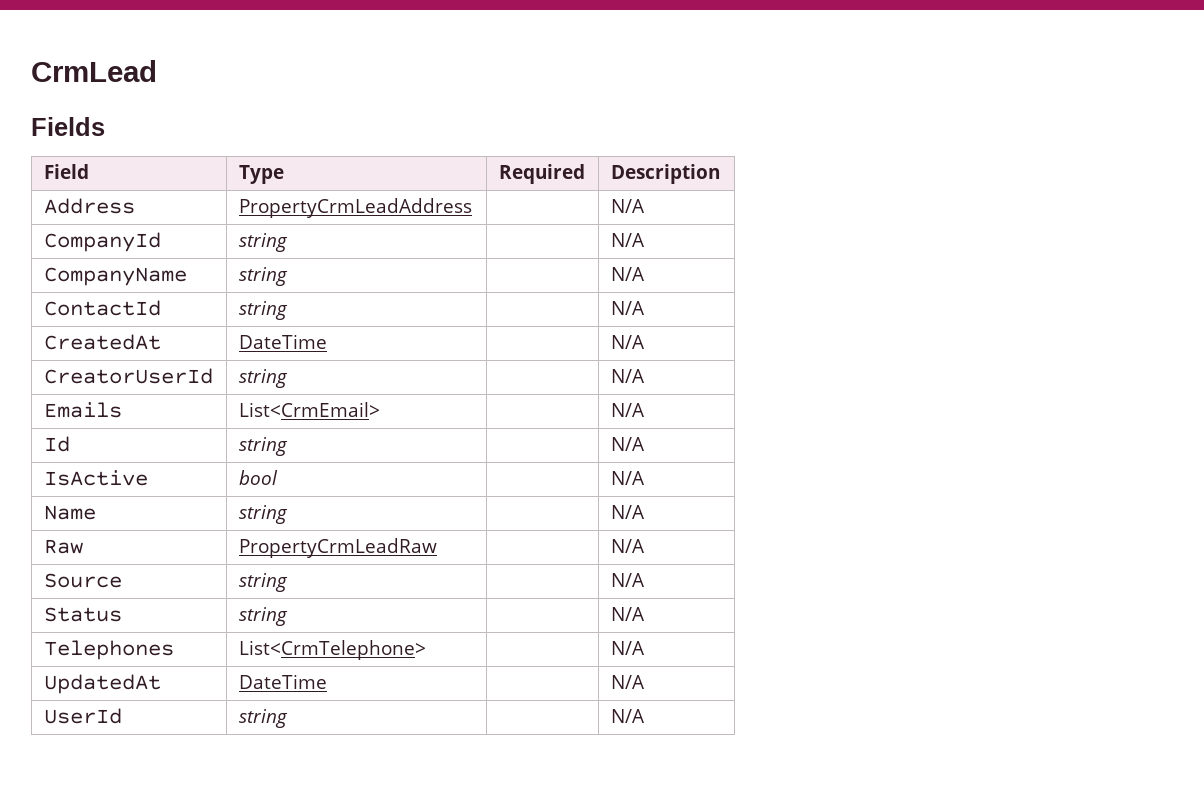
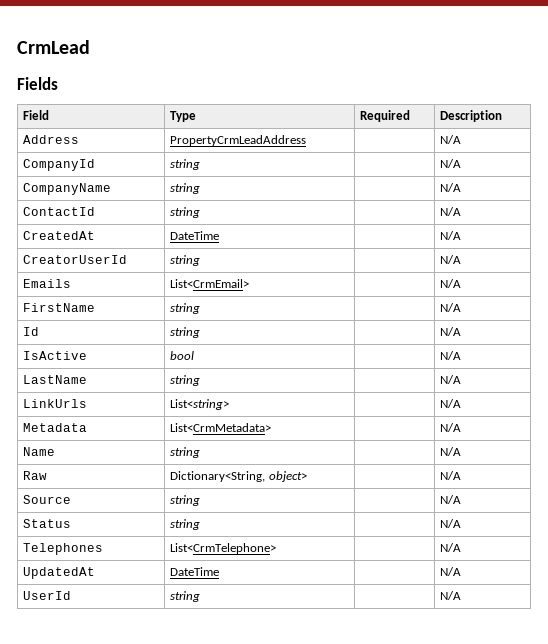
(645, 410) none -> [23,303,96,312] [170,303,201,314] [440,303,462,312] // FirstName | string | | N/A
(645, 478) none -> [23,375,88,384] [170,375,201,386] [440,375,462,384] [23,399,88,408] [170,399,230,410] [440,399,462,408] [23,423,88,432] [170,423,272,432] [440,423,462,432] // LastName | string | | N/A // LinkUrls | List<string> | | N/A // Metadata | List<CrmMetadata> | | N/A
[238,538,437,558] PropertyCrmLeadRaw -> [170,471,307,482] Dictionary<String, object>

